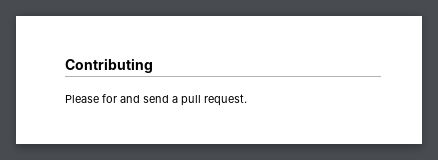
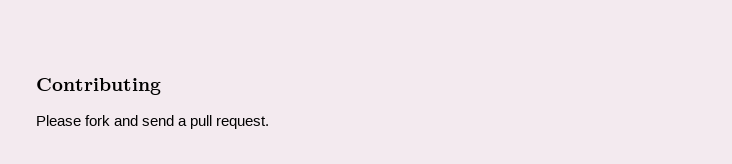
[102,94,117,103] for -> [85,115,111,126] fork

